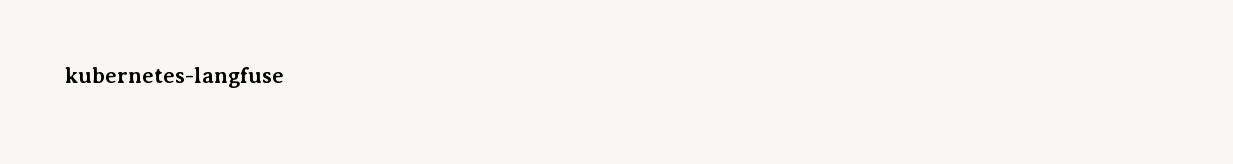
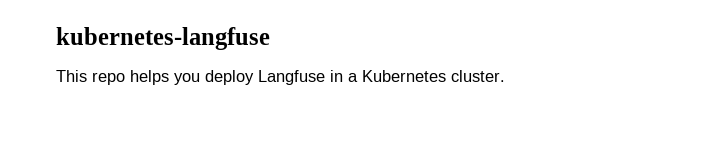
(284, 77) none -> [56,70,505,85] // This repo helps you deploy Langfuse in a Kubernetes cluster.

